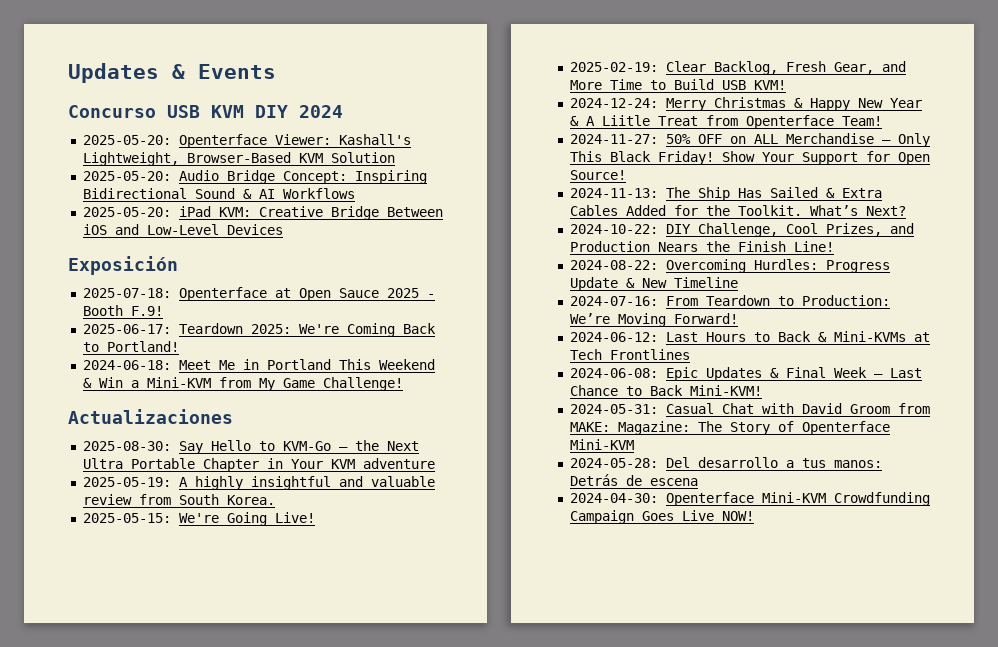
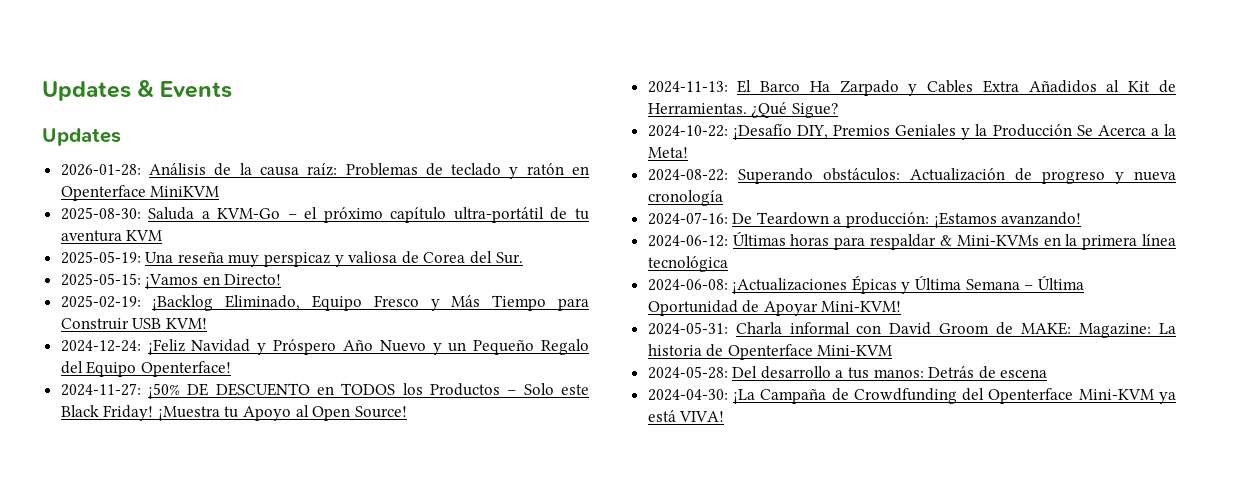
[68,105,343,118] [82,134,411,148] [82,152,395,166] [82,170,427,184] [82,188,355,199] [82,206,443,220] [82,224,283,235] [68,256,178,275] [82,287,435,301] [82,305,163,316] [82,323,436,337] [82,341,179,352] [82,359,435,370] [82,377,403,391] [68,409,233,424] [82,440,419,454] [82,458,435,472] Concurso USB KVM DIY 2024 // 2025-05-20: Openterface Viewer: Kashall's Lightweight, Browser-Based KVM Solution // 2025-05-20: Audio Bridge Concept: Inspiring Bidirectional Sound & AI Workflows // 2025-05-20: iPad KVM: Creative Bridge Between iOS and Low-Level Devices // Exposición // 2025-07-18: Openterface at Open Sauce 2025 - Booth F.9! // 2025-06-17: Teardown 2025: We're Coming Back to Portland! // 2024-06-18: Meet Me in Portland This Weekend & Win a Mini-KVM from My Game Challenge! // Actualizaciones // 2025-08-30: Say Hello to KVM-Go – the Next Ultra Portable Chapter in Your KVM adventure -> [42,128,121,146] [60,163,589,179] [60,185,220,201] [60,207,589,223] [60,230,163,242] Updates // 2026-01-28: Análisis de la causa raíz: Problemas de teclado y ratón en Openterface MiniKVM // 2025-08-30: Saluda a KVM-Go – el próximo capítulo ultra-portátil de tu aventura KVM
[178,476,435,490] [82,494,275,505] [82,512,315,526] [569,61,906,75] [569,79,786,90] [569,97,922,111] [569,115,882,129] [569,133,930,147] [569,151,930,165] [569,170,626,180] [569,187,882,201] [569,205,906,216] [569,223,914,237] [569,241,834,252] [569,259,890,273] [569,277,738,291] [569,295,890,306] [569,313,738,327] [569,331,930,342] [569,349,690,360] [569,367,922,381] [569,385,683,396] A highly insightful and valuable review from South Korea. // 2025-05-15: We're Going Live! // 2025-02-19: Clear Backlog, Fresh Gear, and More Time to Build USB KVM! // 2024-12-24: Merry Christmas & Happy New Year & A Liitle Treat from Openterface Team! // 2024-11-27: 50% OFF on ALL Merchandise – Only This Black Friday! Show Your Support for Open Source! // 2024-11-13: The Ship Has Sailed & Extra Cables Added for the Toolkit. What’s Next? // 2024-10-22: DIY Challenge, Cool Prizes, and Production Nears the Finish Line! // 2024-08-22: Overcoming Hurdles: Progress Update & New Timeline // 2024-07-16: From Teardown to Production: We’re Moving Forward! // 2024-06-12: Last Hours to Back & Mini-KVMs at Tech Frontlines // 2024-06-08: Epic Updates & Final Week – Last Chance to Back -> [145,251,523,267] [60,273,282,289] [60,295,589,311] [60,318,207,330] [60,339,589,355] [60,361,231,377] [60,383,589,399] [60,405,407,421] [647,80,1176,96] [647,102,838,118] [647,124,1176,140] [647,147,688,158] [647,168,1176,184] [647,190,723,206] [647,212,1082,228] [647,231,1176,250] [647,256,728,272] [647,275,1084,294] [647,300,818,316] Una reseña muy perspicaz y valiosa de Corea del Sur. // 2025-05-15: ¡Vamos en Directo! // 2025-02-19: ¡Backlog Eliminado, Equipo Fresco y Más Tiempo para Construir USB KVM! // 2024-12-24: ¡Feliz Navidad y Próspero Año Nuevo y un Pequeño Regalo del Equipo Openterface! // 2024-11-27: ¡50% DE DESCUENTO en TODOS los Productos – Solo este Black Friday! ¡Muestra tu Apoyo al Open Source! // 2024-11-13: El Barco Ha Zarpado y Cables Extra Añadidos al Kit de Herramientas. ¿Qué Sigue? // 2024-10-22: ¡Desafío DIY, Premios Geniales y la Producción Se Acerca a la Meta! // 2024-08-22: Superando obstáculos: Actualización de progreso y nueva cronología // 2024-07-16: De Teardown a producción: ¡Estamos avanzando! // 2024-06-12: Últimas horas para respaldar & Mini-KVMs en la primera línea tecnológica // 2024-06-08: ¡Actualizaciones Épicas y Última Semana – Última Oportunidad de Apoyar
[665,403,794,414] Casual Chat with -> [735,322,882,334] Charla informal con
[897,403,930,414] from -> [996,322,1014,335] de
[697,421,794,435] The Story of -> [1159,323,1176,334] [647,344,724,357] La historia de
[665,492,930,506] [569,510,754,524] Openterface Mini-KVM Crowdfunding Campaign Goes Live NOW! -> [732,388,1176,404] [647,410,725,422] ¡La Campaña de Crowdfunding del Openterface Mini-KVM ya está VIVA!

